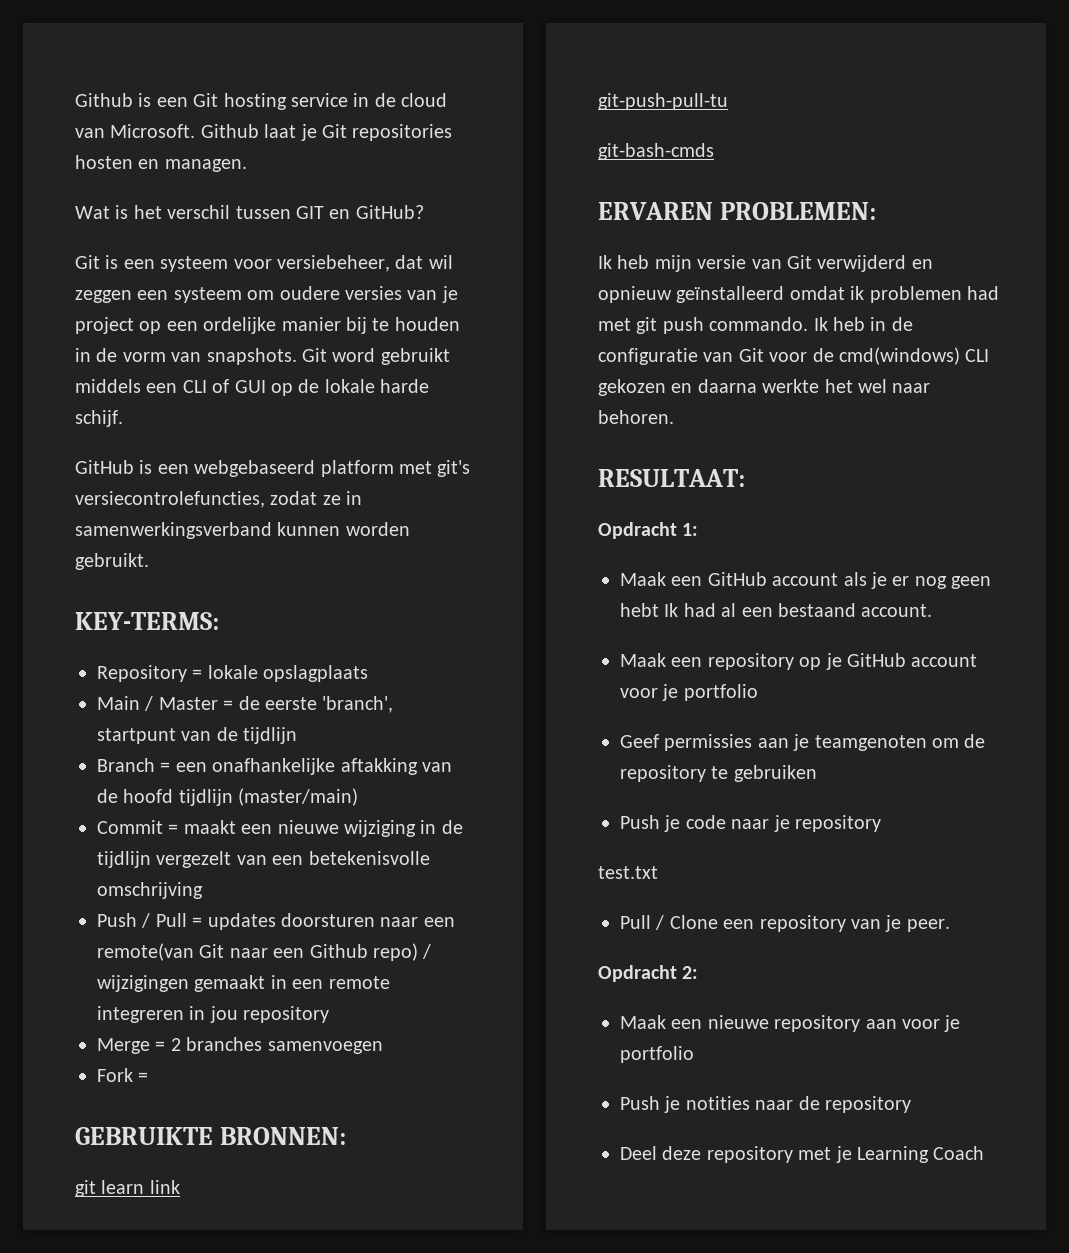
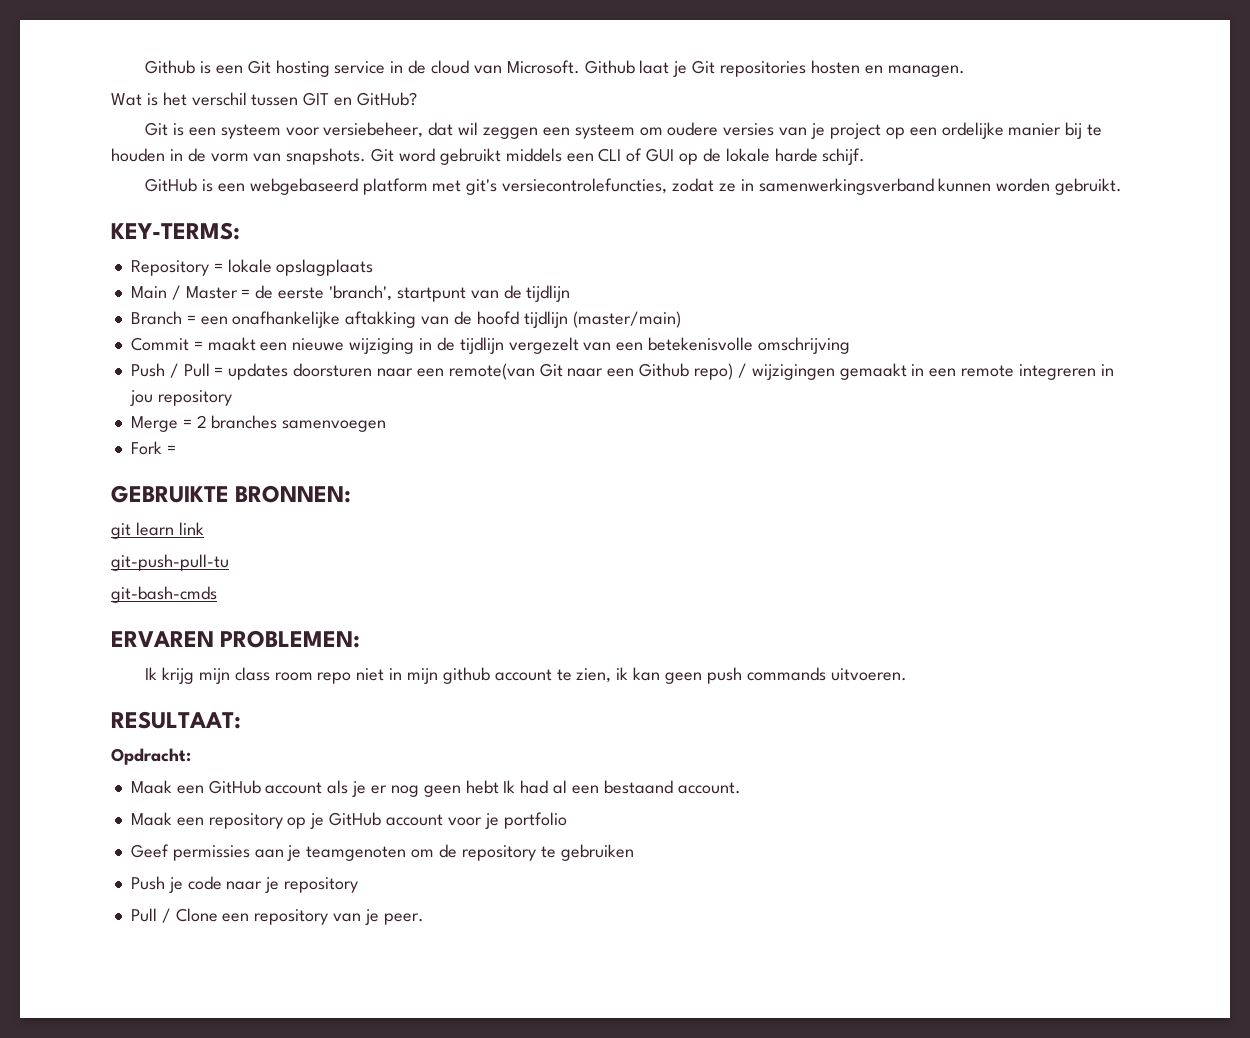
[617,255,933,272] [598,286,999,303] [598,317,913,334] [598,347,990,365] [598,379,931,396] [598,410,674,424] heb mijn versie van Git verwijderd en opnieuw geïnstalleerd omdat ik problemen had met git push commando. Ik heb in de configuratie van Git voor de cmd(windows) CLI gekozen en daarna werkte het wel naar behoren. -> [162,667,907,684] krijg mijn class room repo niet in mijn github account te zien, ik kan geen push commands uitvoeren.
[598,522,699,539] Opdracht 1: -> [111,748,191,765] Opdracht:
[598,866,658,879] // test.txt -> (359, 885) none
[598,965,699,982] [620,1015,961,1032] [620,1046,694,1063] [620,1096,911,1113] [620,1146,985,1163] // Opdracht 2: // Maak een nieuwe repository aan voor je portfolio // Push je notities naar de repository // Deel deze repository met je Learning Coach -> (424, 919) none

